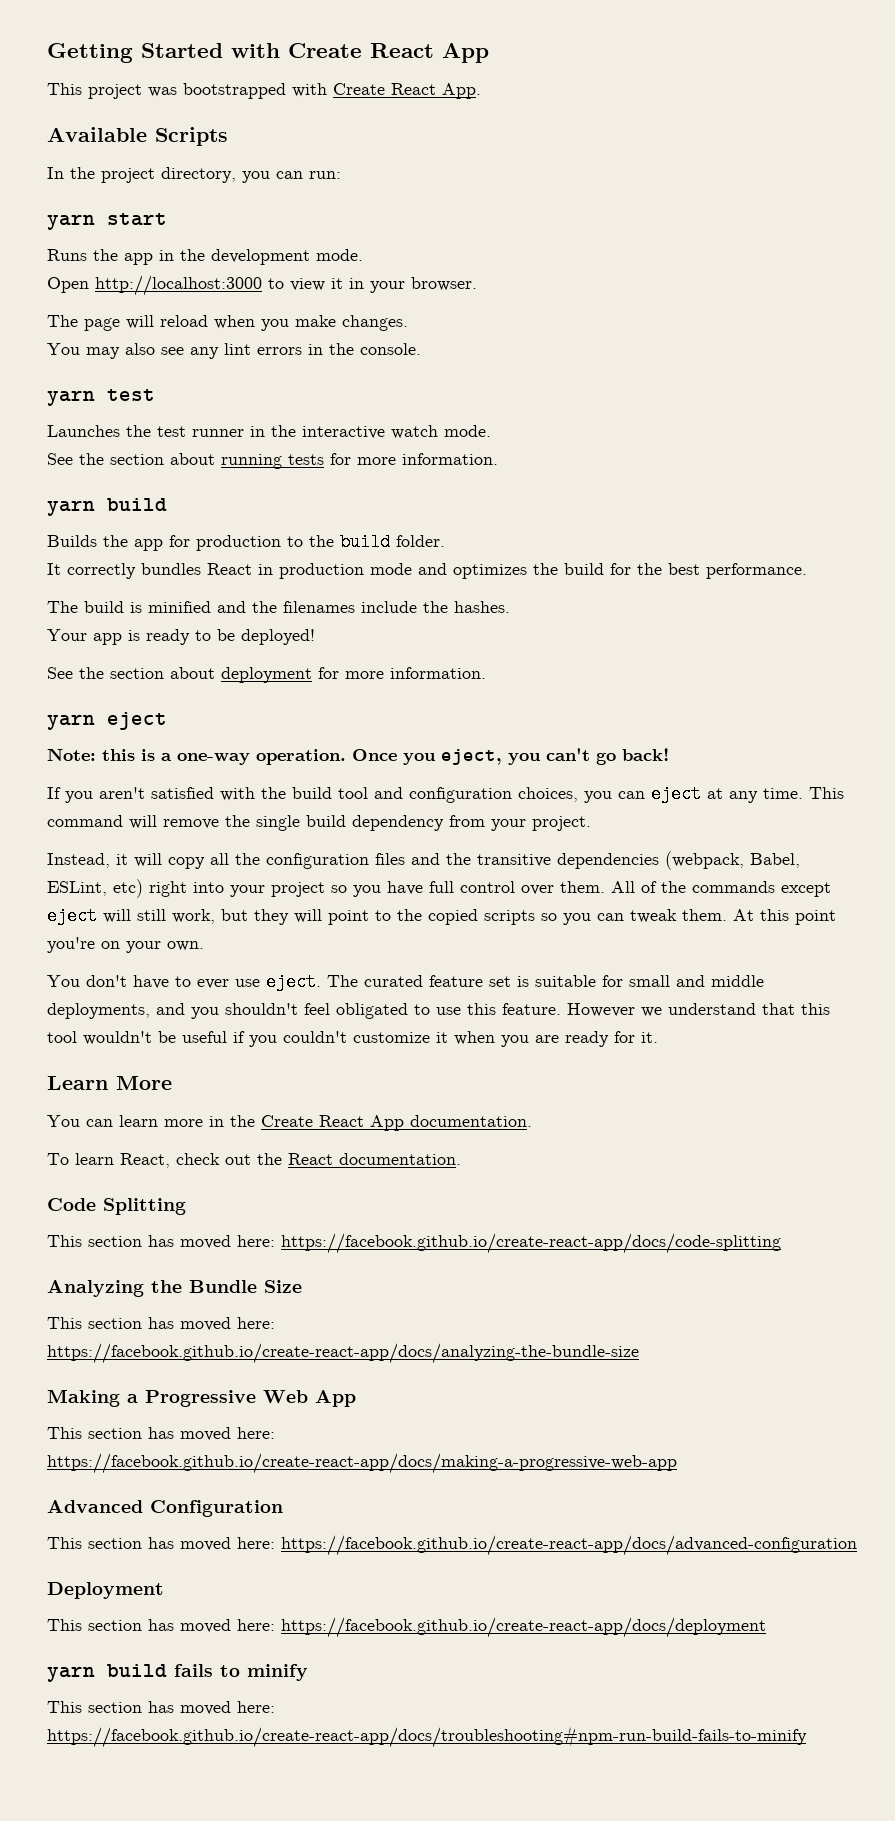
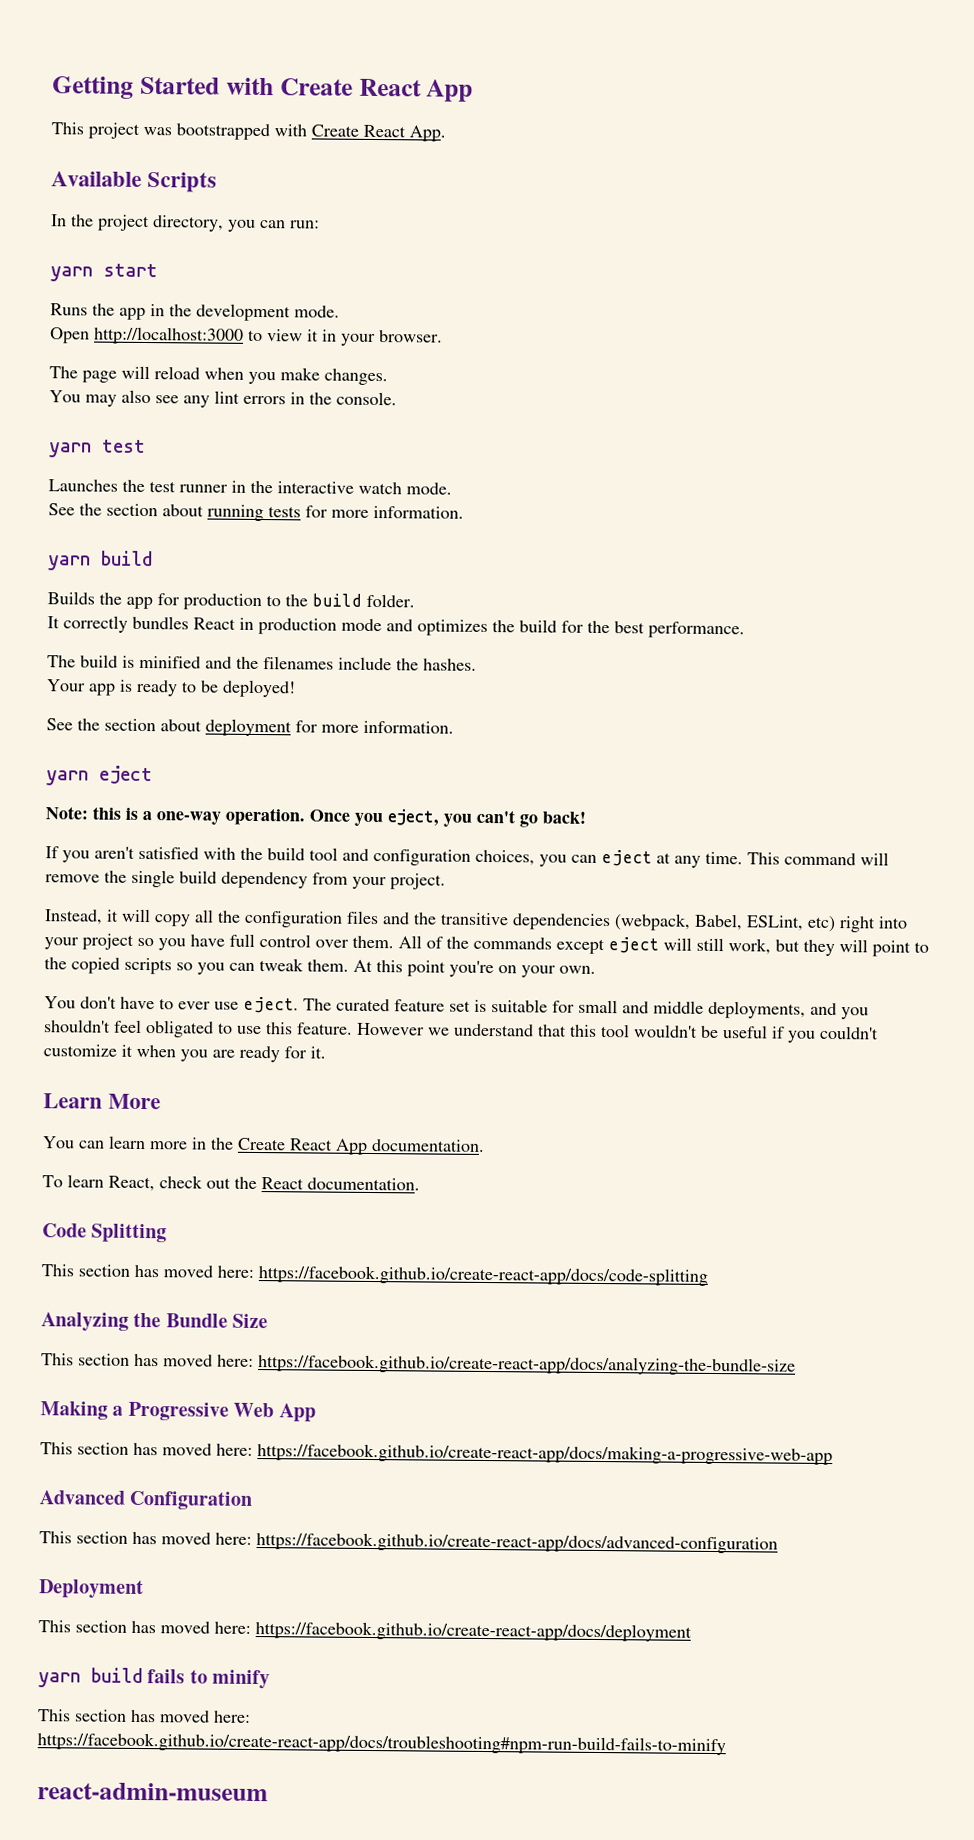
(807, 1737) none -> [37,1782,268,1802] // react-admin-museum

